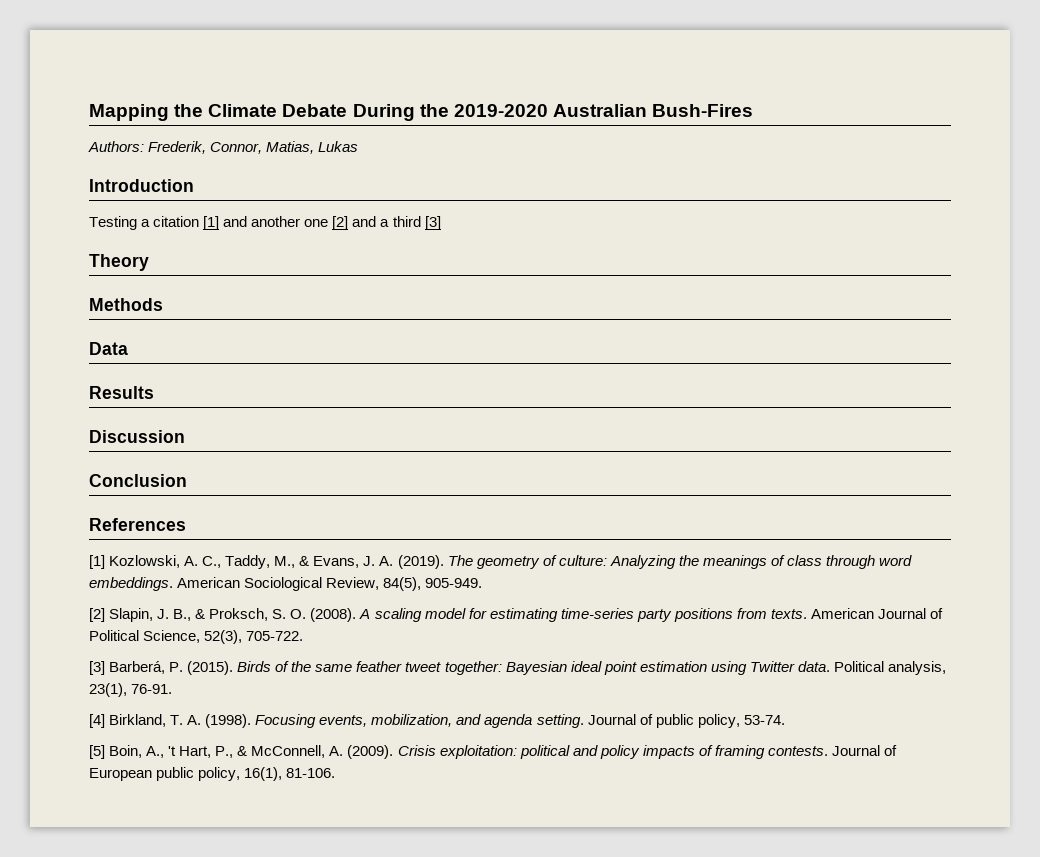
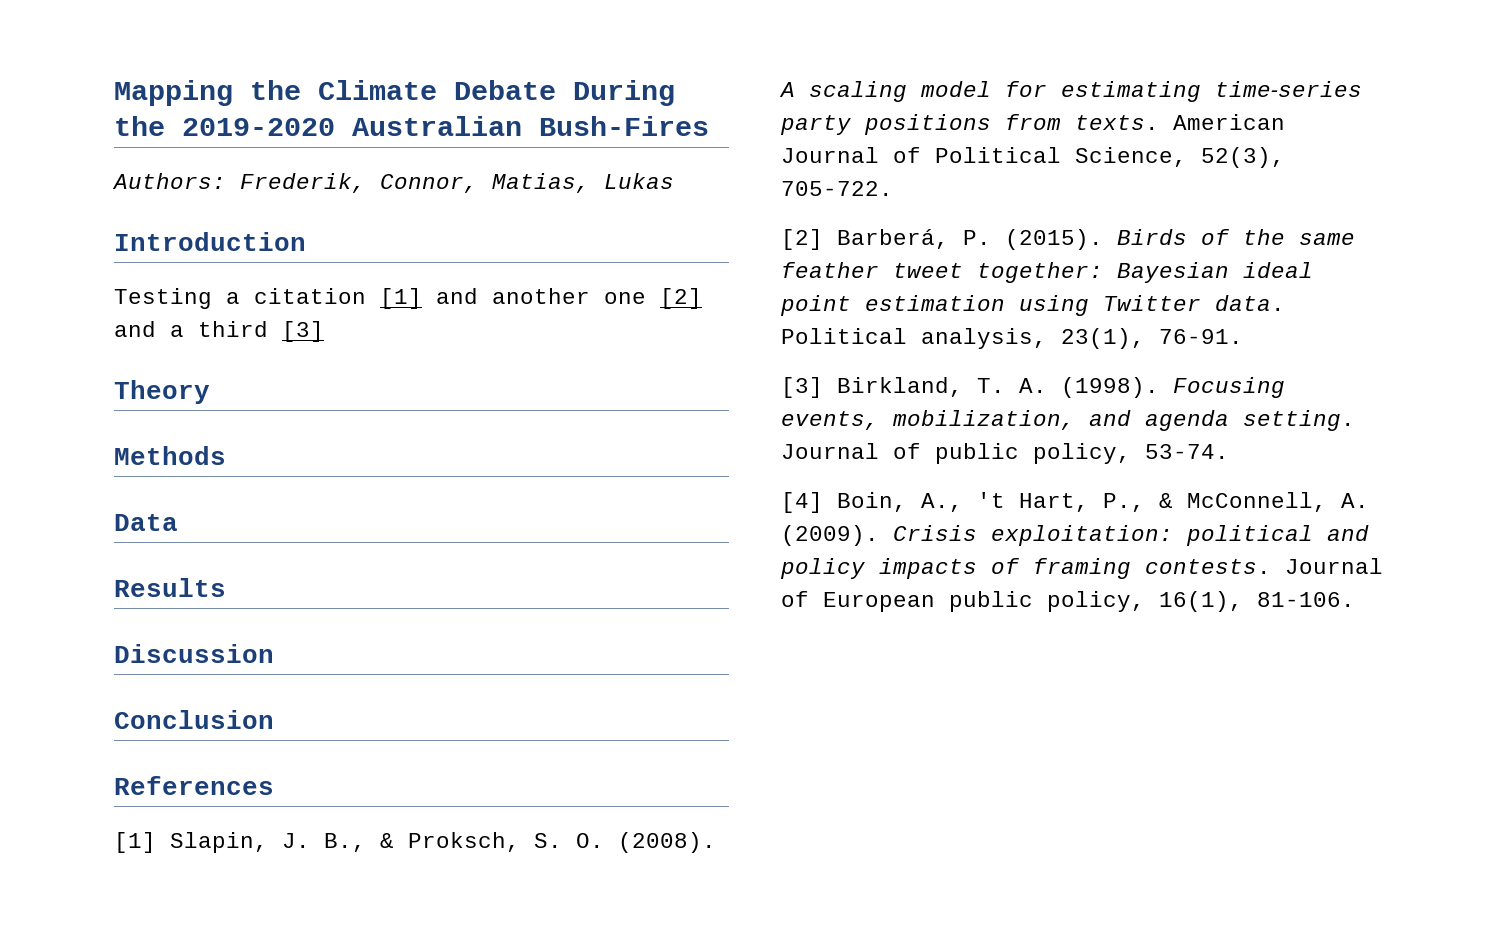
[109,555,913,569] [89,577,483,591] [89,608,105,622] Kozlowski, A. C., Taddy, M., & Evans, J. A. (2019). The geometry of culture: Analyzing the meanings of class through word embeddings. American Sociological Review, 84(5), 905-949. // [2] -> (156, 842) none
[89,661,105,675] [3] -> [781,229,823,250] [2]
[89,714,105,728] [4] -> [781,377,823,398] [3]
[89,745,105,759] [5] -> [781,492,823,513] [4]

